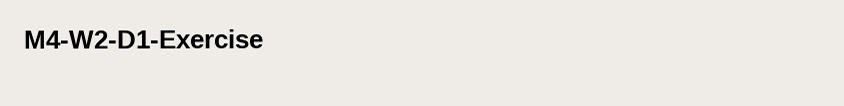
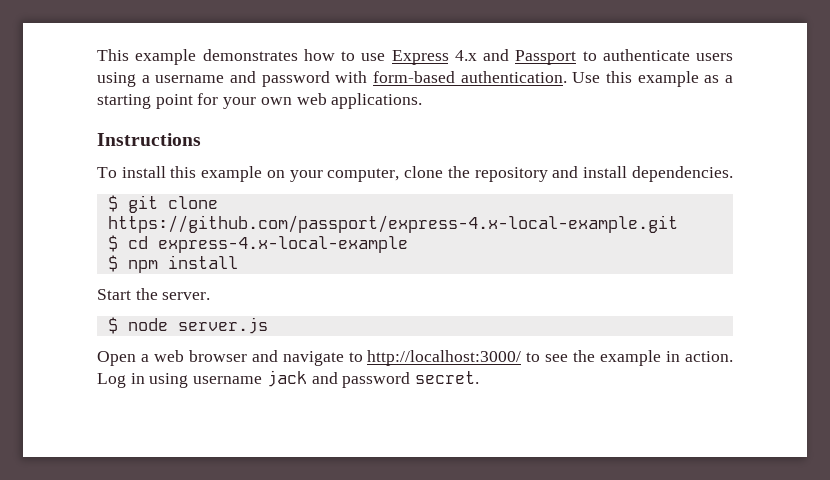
[23,29,263,49] M4-W2-D1-Exercise -> [97,49,733,65] [97,71,733,87] [97,93,423,109] [97,133,201,146] [97,166,733,182] [107,195,218,213] [107,215,678,233] [107,235,408,253] [107,255,238,273] [97,288,211,300] [107,317,268,334] [97,350,733,366] [97,370,480,388] This example demonstrates how to use Express 4.x and Passport to authenticate users using a username and password with form-based authentication. Use this example as a starting point for your own web applications. // Instructions // To install this example on your computer, clone the repository and install dependencies. // $ git clone https://github.com/passport/express-4.x-local-example.git // $ cd express-4.x-local-example // $ npm install // Start the server. // $ node server.js // Open a web browser and navigate to http://localhost:3000/ to see the example in action. Log in using username jack and password secret.

